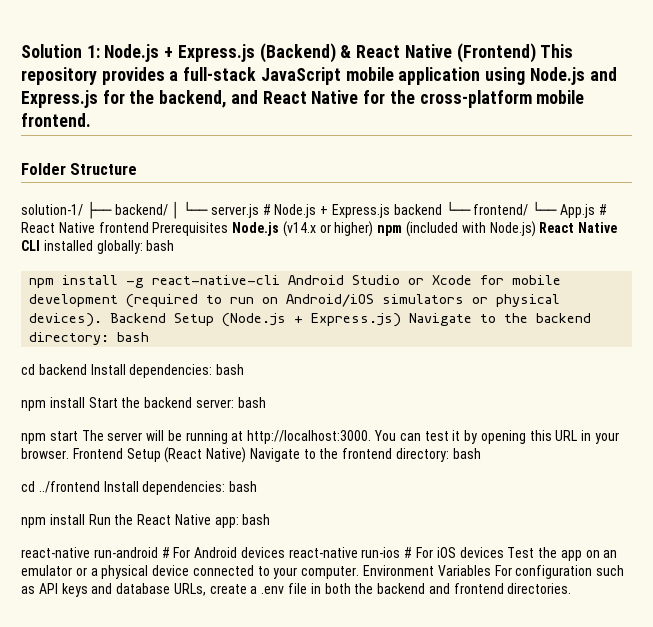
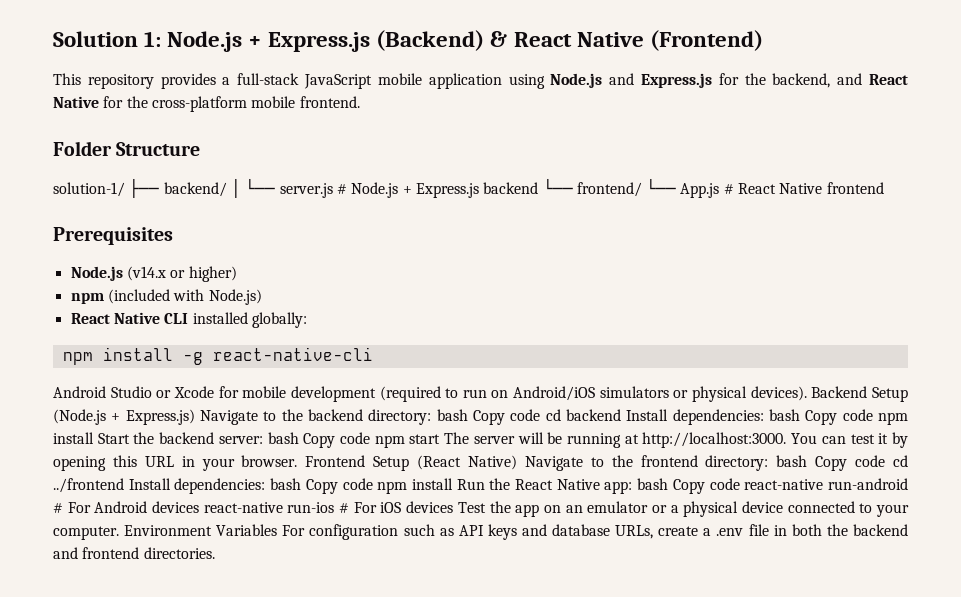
(536, 53) none -> (763, 40) //
(149, 227) none -> (884, 188) //
(229, 229) none -> (173, 236) //
(374, 229) none -> (237, 274) //
(536, 229) none -> (262, 297) //
[146,240,175,251] bash -> (307, 320) none
(281, 280) none -> (373, 354) //
(150, 337) // -> [473,409,541,425] Copy code
(245, 369) // -> [805,409,873,425] Copy code
(266, 402) // -> [303,432,371,448] Copy code
(481, 453) // -> [815,455,886,471] Copy code
(258, 486) // -> [305,478,373,494] Copy code
(271, 519) // -> [672,478,740,494] Copy code

